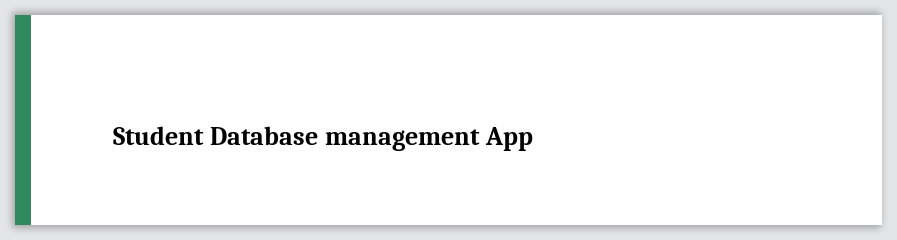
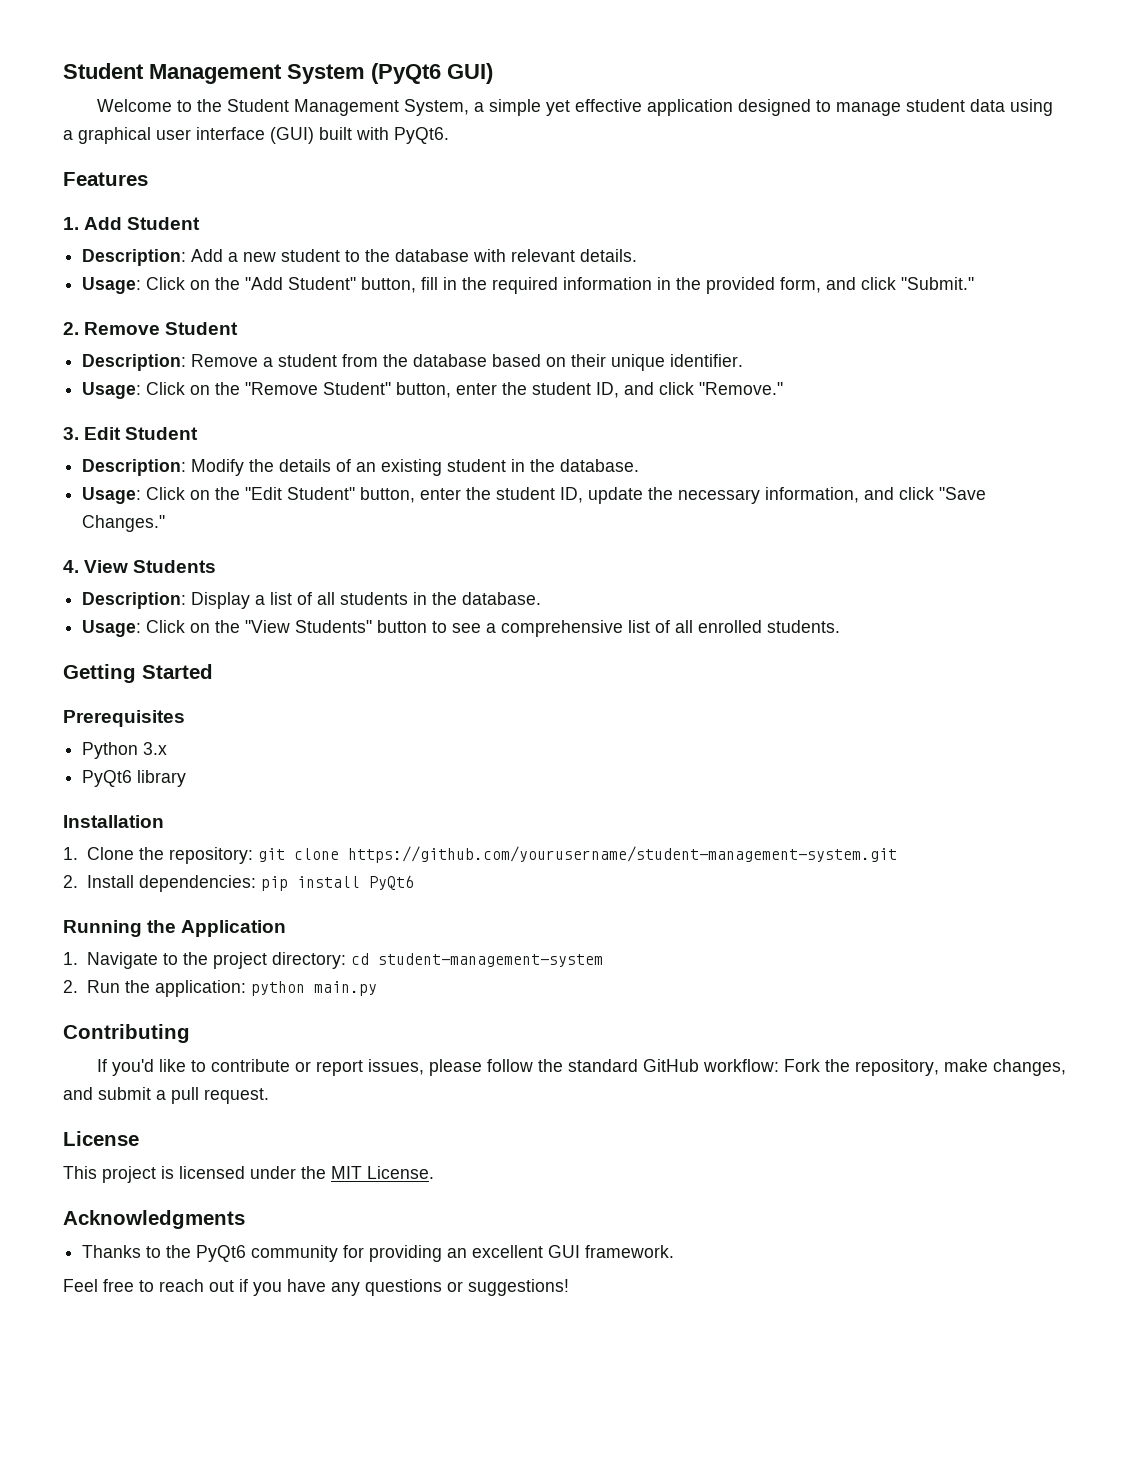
[113,126,533,151] Student Database management App -> [63,63,493,84] [97,99,1054,116] [63,127,449,144] [63,172,148,186] [63,217,201,230] [82,249,638,266] [82,277,975,294] [63,322,239,335] [82,354,744,371] [82,382,784,399] [63,427,199,440] [82,459,640,476] [82,487,987,504] [82,515,166,532] [63,560,217,573] [82,592,542,609] [82,620,841,637] [63,664,213,683] [63,710,185,727] [82,742,168,759] [82,770,187,787] [63,815,164,828] [63,846,897,864] [63,875,414,892] [63,920,287,937] [63,952,603,969] [63,980,377,997] [63,1024,190,1043] [97,1059,1067,1076] [63,1087,269,1104] [63,1131,139,1146] [63,1166,434,1183] [63,1210,245,1229] [82,1245,675,1262] [63,1279,569,1296] Student Management System (PyQt6 GUI) // Welcome to the Student Management System, a simple yet effective application designed to manage student data using a graphical user interface (GUI) built with PyQt6. // Features // 1. Add Student // Description: Add a new student to the database with relevant details. // Usage: Click on the "Add Student" button, fill in the required information in the provided form, and click "Submit." // 2. Remove Student // Description: Remove a student from the database based on their unique identifier. // Usage: Click on the "Remove Student" button, enter the student ID, and click "Remove." // 3. Edit Student // Description: Modify the details of an existing student in the database. // Usage: Click on the "Edit Student" button, enter the student ID, update the necessary information, and click "Save Changes." // 4. View Students // Description: Display a list of all students in the database. // Usage: Click on the "View Students" button to see a comprehensive list of all enrolled students. // Getting Started // Prerequisites // Python 3.x // PyQt6 library // Installation // 1. Clone the repository: git clone https://github.com/yourusername/student-management-system.git // 2. Install dependencies: pip install PyQt6 // Running the Application // 1. Navigate to the project directory: cd student-management-system // 2. Run the application: python main.py // Contributing // If you'd like to contribute or report issues, please follow the standard GitHub workflow: Fork the repository, make changes, and submit a pull request. // License // This project is licensed under the MIT License. // Acknowledgments // Thanks to the PyQt6 community for providing an excellent GUI framework. // Feel free to reach out if you have any questions or suggestions!

